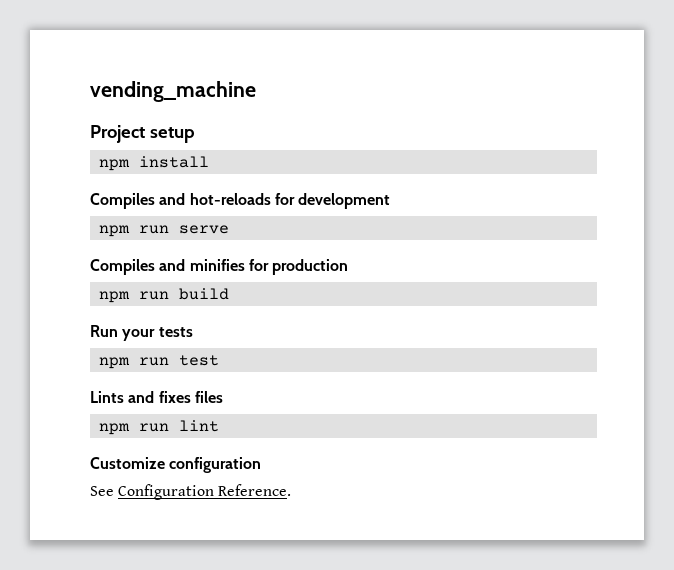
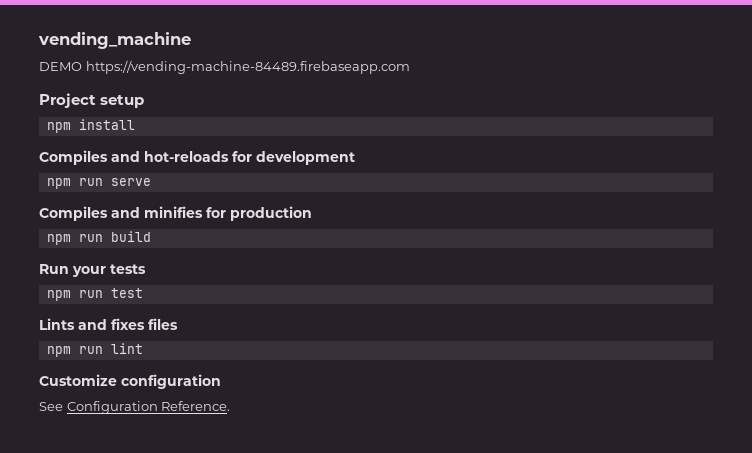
(256, 91) none -> [39,60,410,74] // DEMO https://vending-machine-84489.firebaseapp.com

